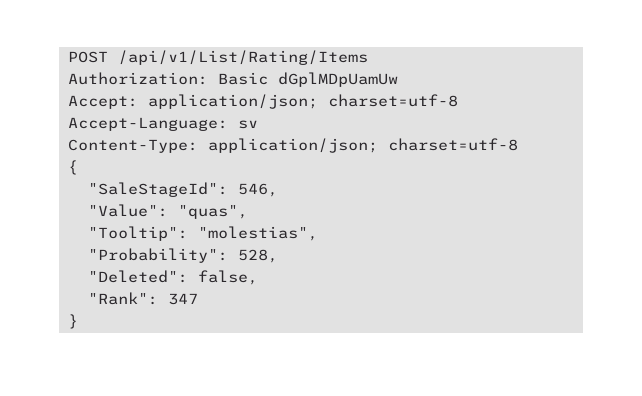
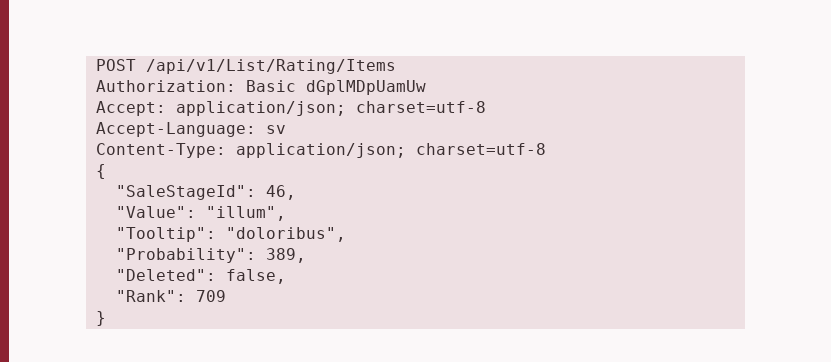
[237,183,278,197] 546, -> [266,185,297,200] 46,
[177,205,248,219] "quas", -> [206,206,287,221] "illum",
[197,226,318,241] "molestias", -> [226,227,347,242] "doloribus",
[237,249,278,263] 528, -> [266,248,307,263] 389,
[167,293,198,305] 347 -> [196,290,227,302] 709

